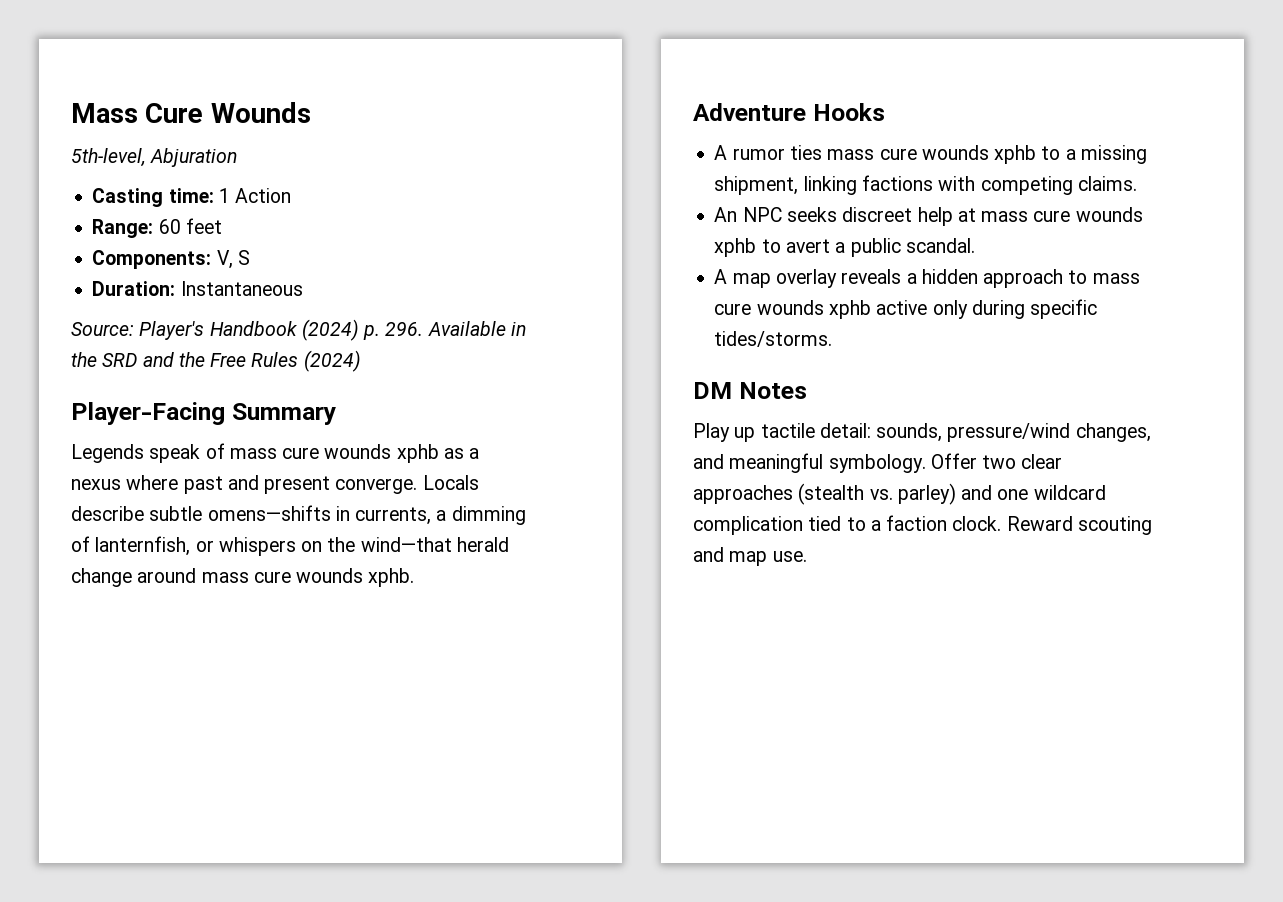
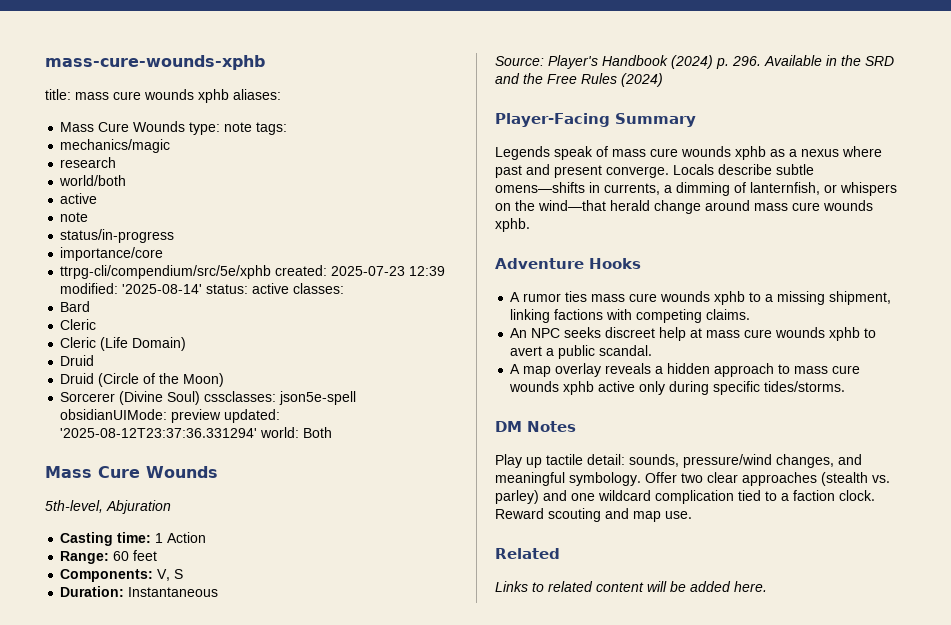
(71, 113) none -> [45,55,265,70] [45,89,281,103] [60,121,288,135] [60,139,171,153] [60,157,117,168] [59,175,127,186] [60,193,98,204] [60,212,89,222] [60,229,175,243] [60,247,164,261] [60,265,446,279] [60,283,345,294] [60,301,91,312] [60,319,97,330] [60,337,187,351] [60,355,95,366] [60,373,225,387] [60,391,357,405] [60,409,281,423] [60,427,333,438] mass-cure-wounds-xphb // title: mass cure wounds xphb aliases: // Mass Cure Wounds type: note tags: // mechanics/magic // research // world/both // active // note // status/in-progress // importance/core // ttrpg-cli/compendium/src/5e/xphb created: 2025-07-23 12:39 modified: '2025-08-14' status: active classes: // Bard // Cleric // Cleric (Life Domain) // Druid // Druid (Circle of the Moon) // Sorcerer (Divine Soul) cssclasses: json5e-spell obsidianUIMode: preview updated: '2025-08-12T23:37:36.331294' world: Both //
(807, 556) none -> [495,548,560,559] [495,581,767,592] // Related // Links to related content will be added here.

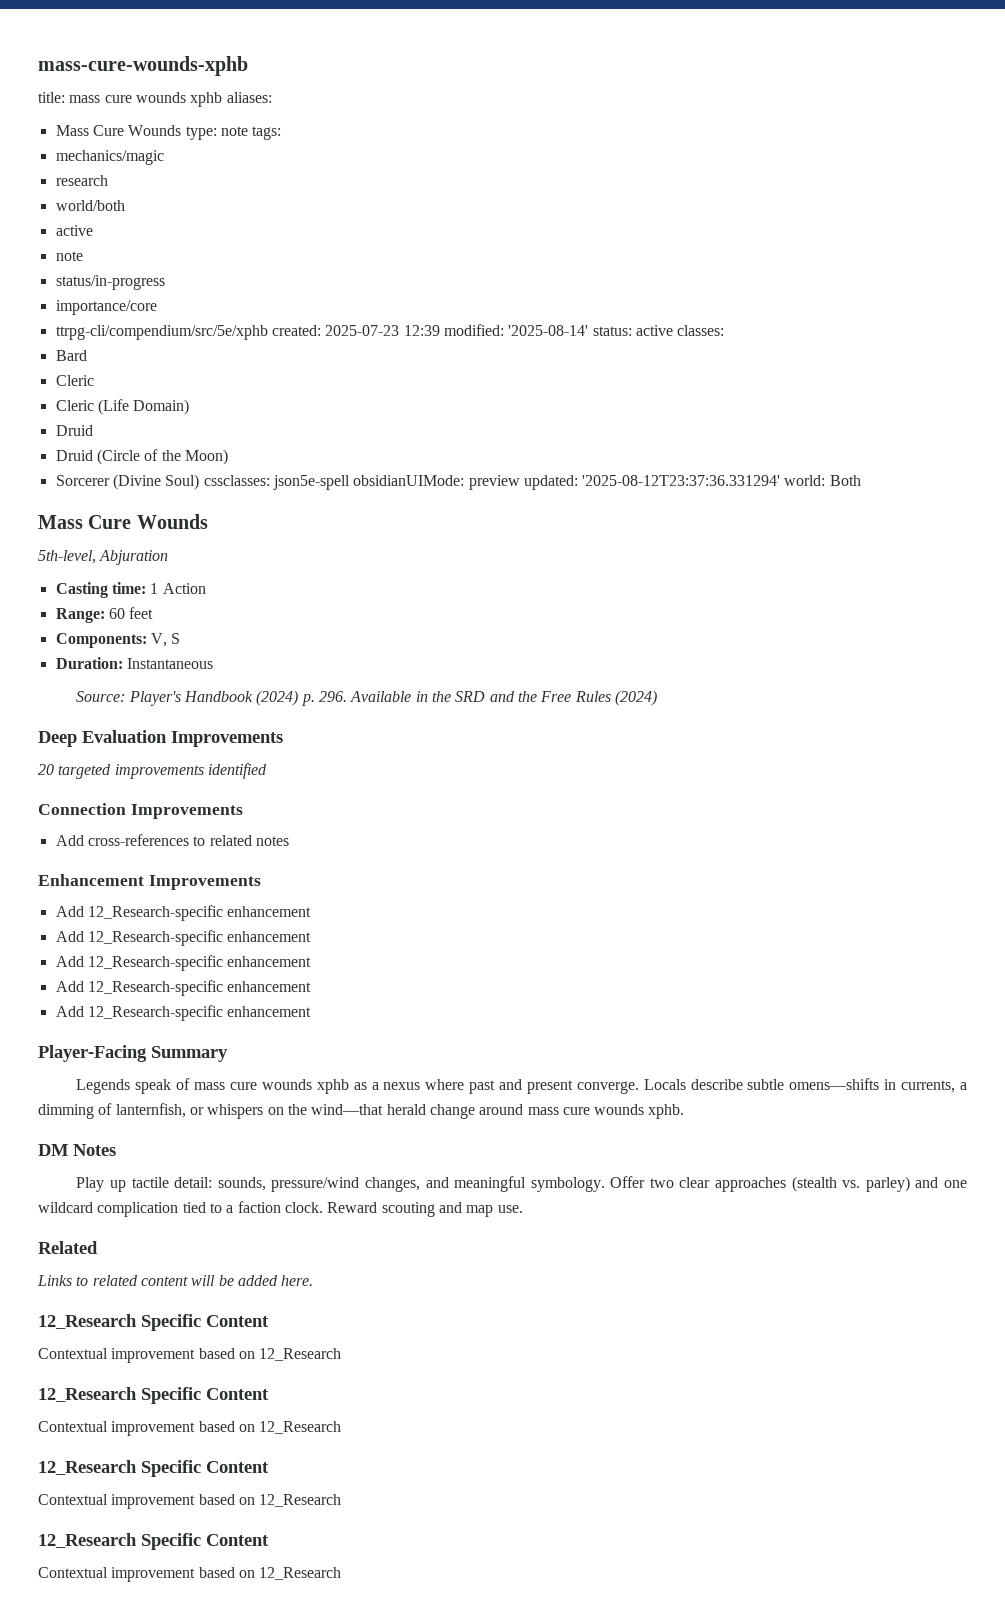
(663, 80) none -> [38,730,283,747] [38,763,267,779] [38,803,243,819] [55,834,289,846] [38,874,261,890] [55,905,312,921] [55,930,312,946] [55,955,312,971] [55,980,312,996] [55,1005,312,1021] // Deep Evaluation Improvements // 20 targeted improvements identified // Connection Improvements // Add cross-references to related notes // Enhancement Improvements // Add 12_Research-specific enhancement // Add 12_Research-specific enhancement // Add 12_Research-specific enhancement // Add 12_Research-specific enhancement // Add 12_Research-specific enhancement
[495,258,641,269] [510,291,892,305] [510,309,751,323] [510,327,877,341] [510,345,653,359] [510,363,861,377] [509,381,846,395] // Adventure Hooks // A rumor ties mass cure wounds xphb to a missing shipment, linking factions with competing claims. // An NPC seeks discreet help at mass cure wounds xphb to avert a public scandal. // A map overlay reveals a hidden approach to mass cure wounds xphb active only during specific tides/storms. -> (685, 1111) none
(767, 586) none -> [38,1314,269,1331] [38,1348,342,1363] [38,1387,269,1404] [38,1421,342,1436] [38,1460,269,1477] [38,1494,342,1509] [38,1533,269,1550] [38,1567,342,1582] // 12_Research Specific Content // Contextual improvement based on 12_Research // 12_Research Specific Content // Contextual improvement based on 12_Research // 12_Research Specific Content // Contextual improvement based on 12_Research // 12_Research Specific Content // Contextual improvement based on 12_Research

